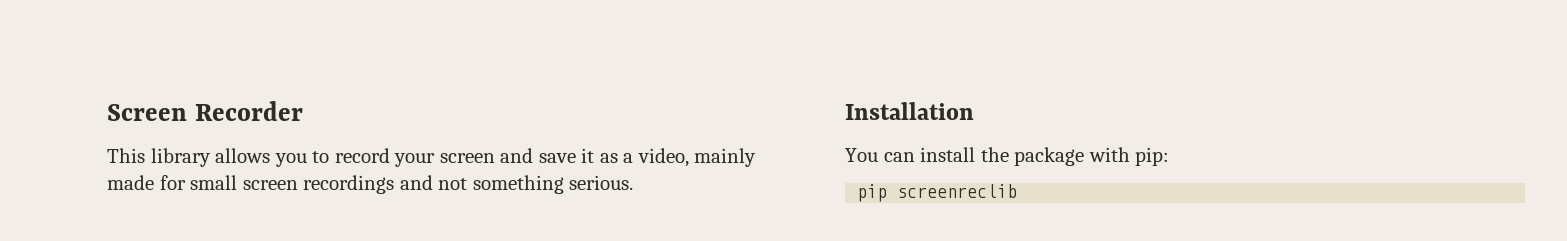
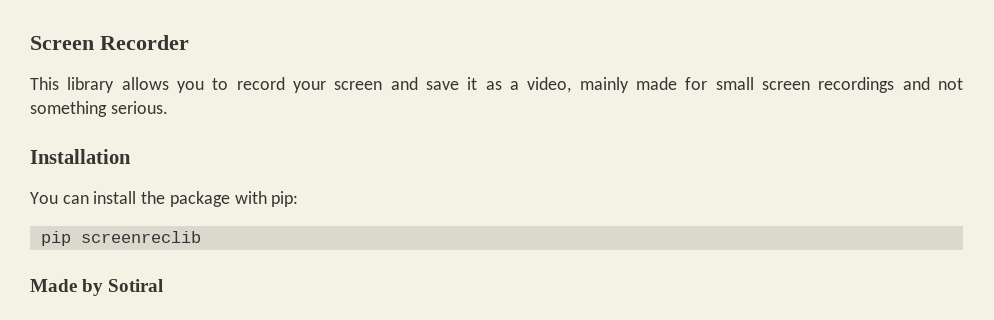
(1018, 191) none -> [30,279,164,296] // Made by Sotiral

